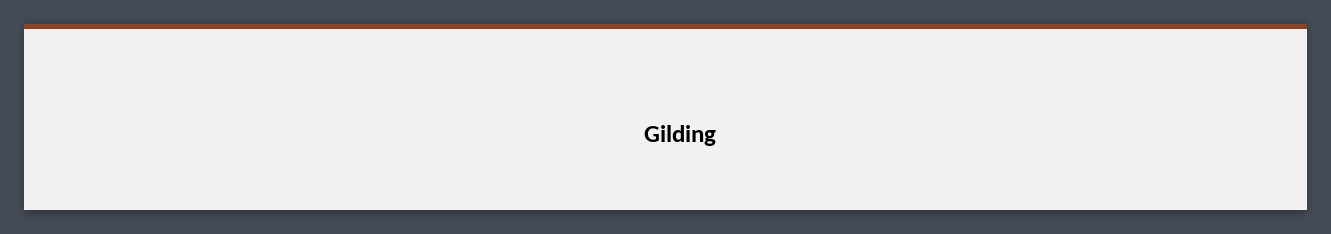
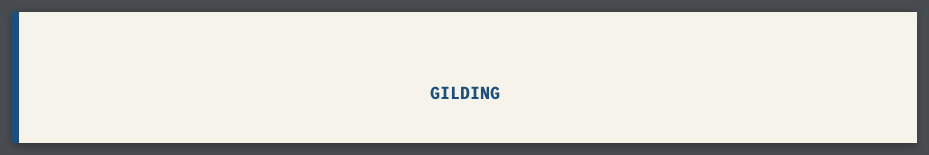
[643,125,716,146] Gilding -> [429,86,500,100] GILDING

